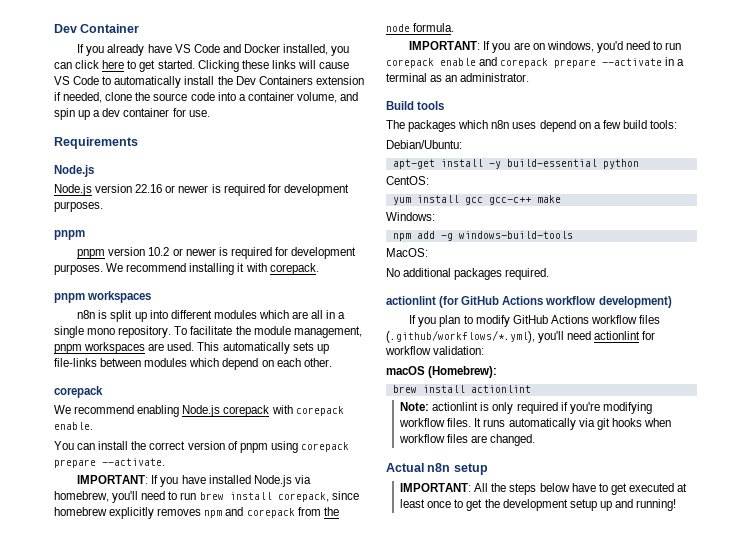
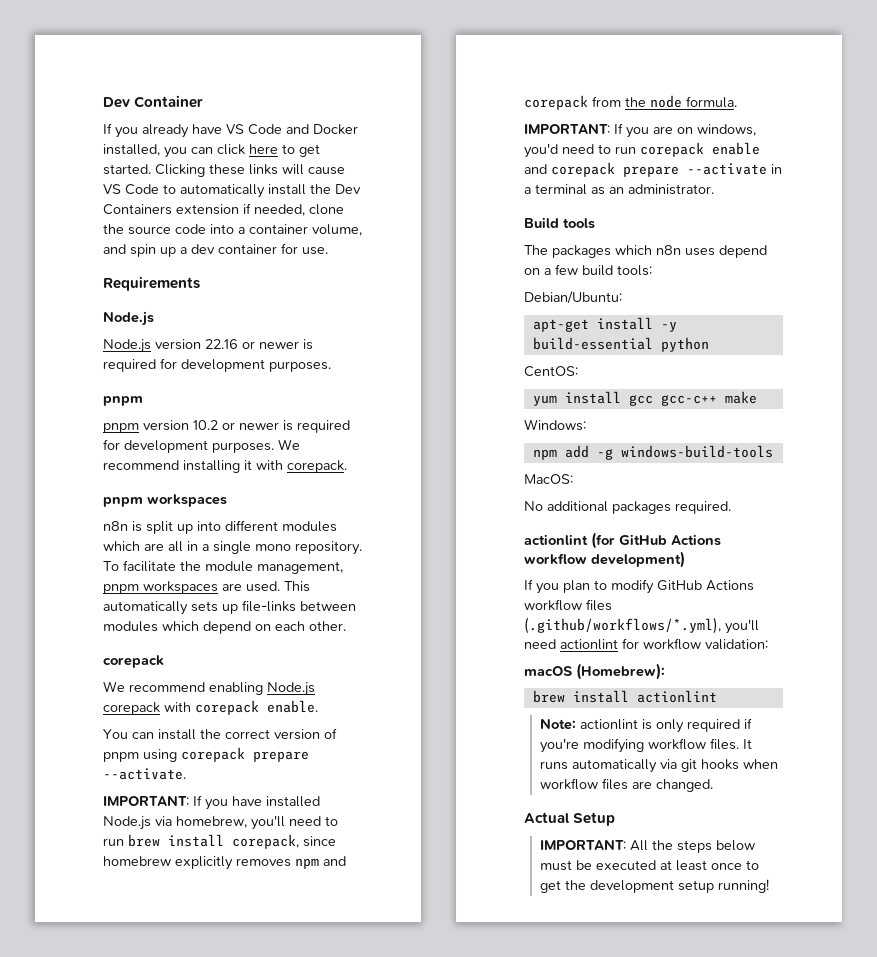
[427,463,488,475] n8n setup -> [573,812,616,826] Setup
[571,483,627,495] have to get -> [540,860,593,871] must be
[599,499,634,511] up and -> (715, 886) none

